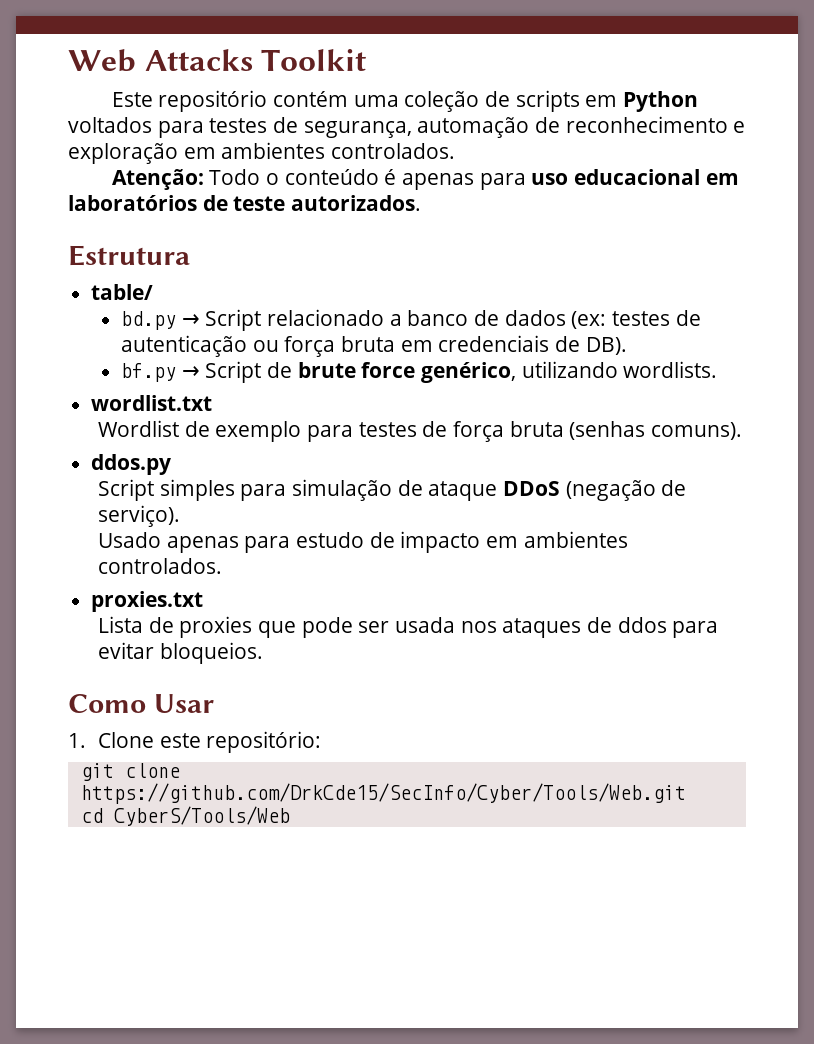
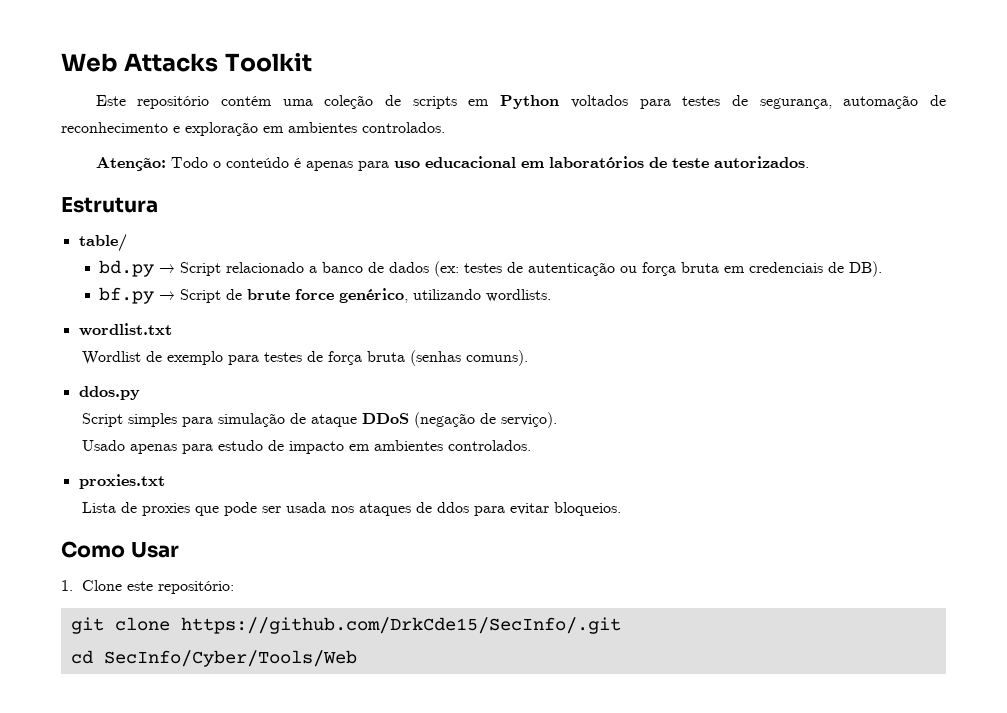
[80,783,686,804] https://github.com/DrkCde15/SecInfo/Cyber/Tools/Web.git -> [180,617,621,634] https://github.com/DrkCde15/SecInfo/.git
[113,806,290,826] CyberS/Tools/Web -> [103,650,357,667] SecInfo/Cyber/Tools/Web

